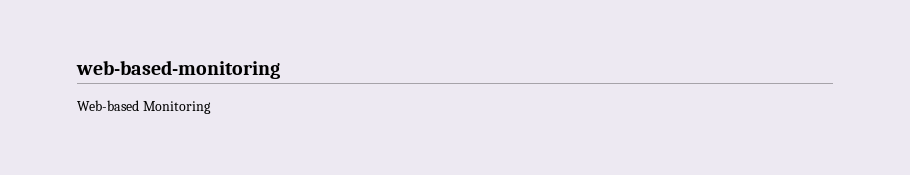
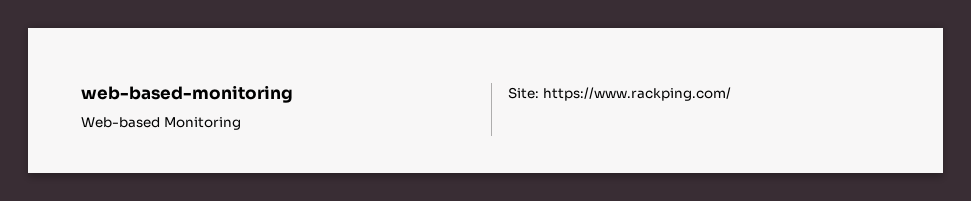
(211, 107) none -> [508,87,731,101] // Site: https://www.rackping.com/

